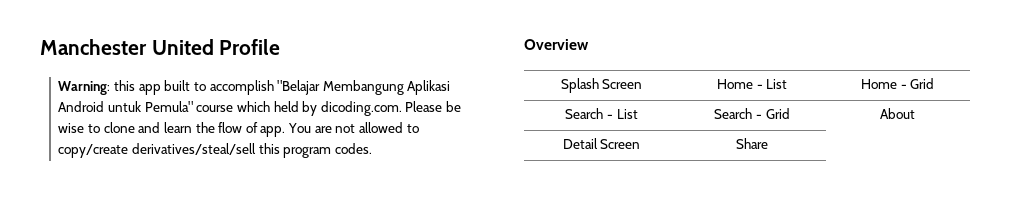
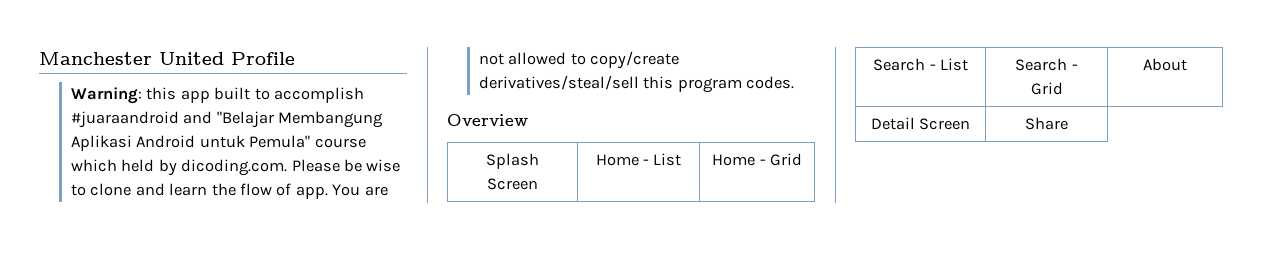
(274, 87) none -> [70,111,213,128] #juaraandroid and

